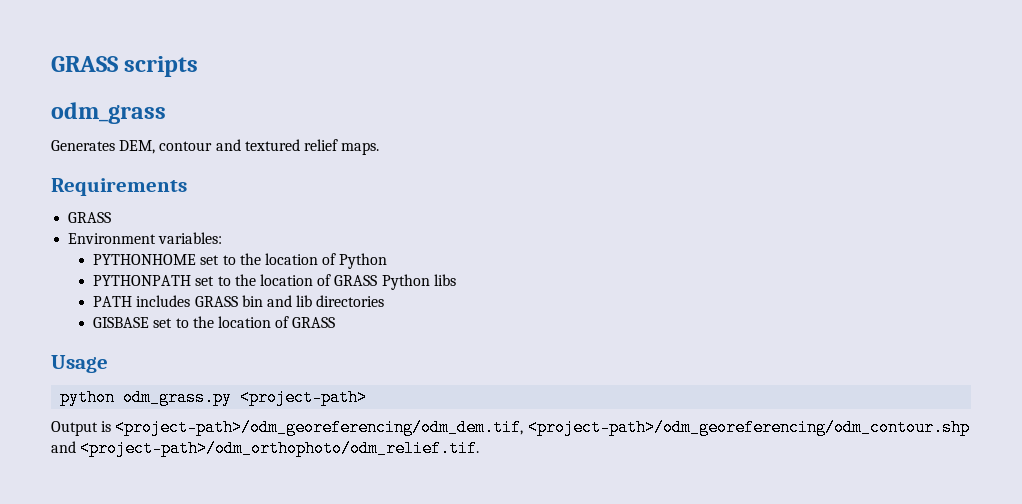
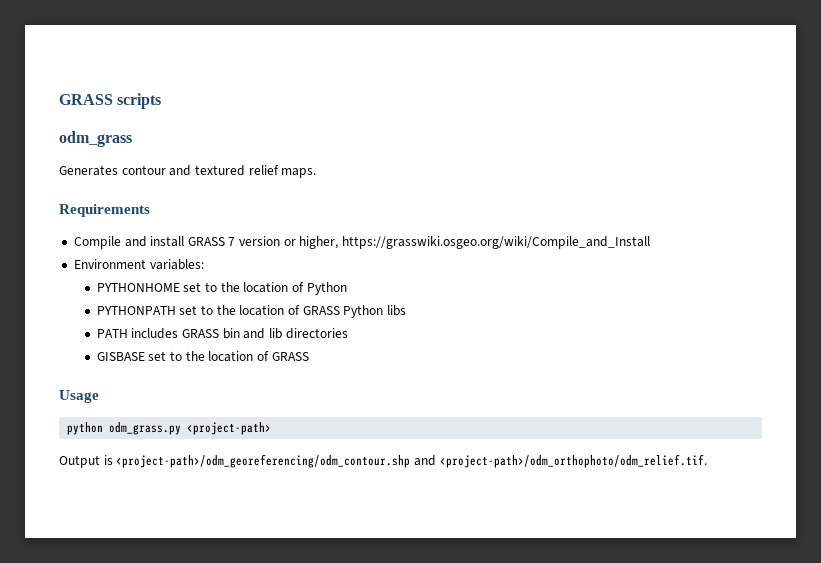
[119,140,156,154] DEM, -> (118, 170) none
[68,212,112,223] GRASS -> [73,236,651,249] Compile and install GRASS 7 version or higher, https://grasswiki.osgeo.org/wiki/Compile_and_Install
[115,419,524,436] <project-path>/odm_georeferencing/odm_dem.tif, -> (113, 460) none

